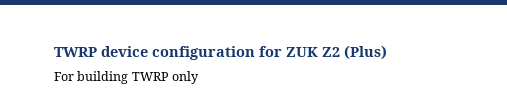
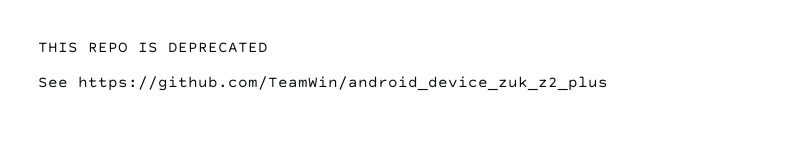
[54,45,387,60] [54,71,200,84] TWRP device configuration for ZUK Z2 (Plus) // For building TWRP only -> [38,42,268,53] [38,76,608,91] THIS REPO IS DEPRECATED // See https://github.com/TeamWin/android_device_zuk_z2_plus

